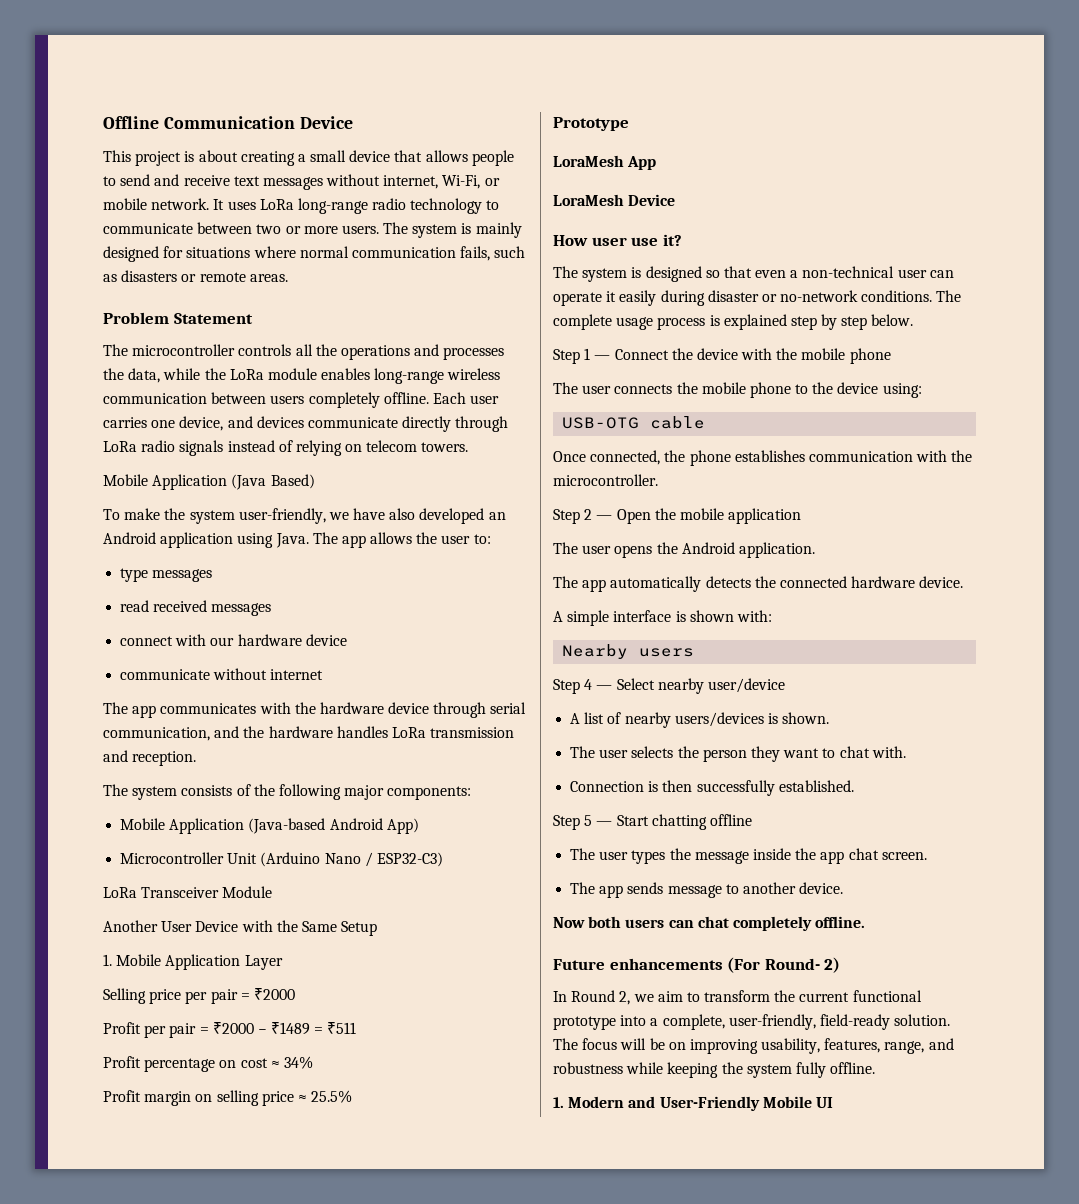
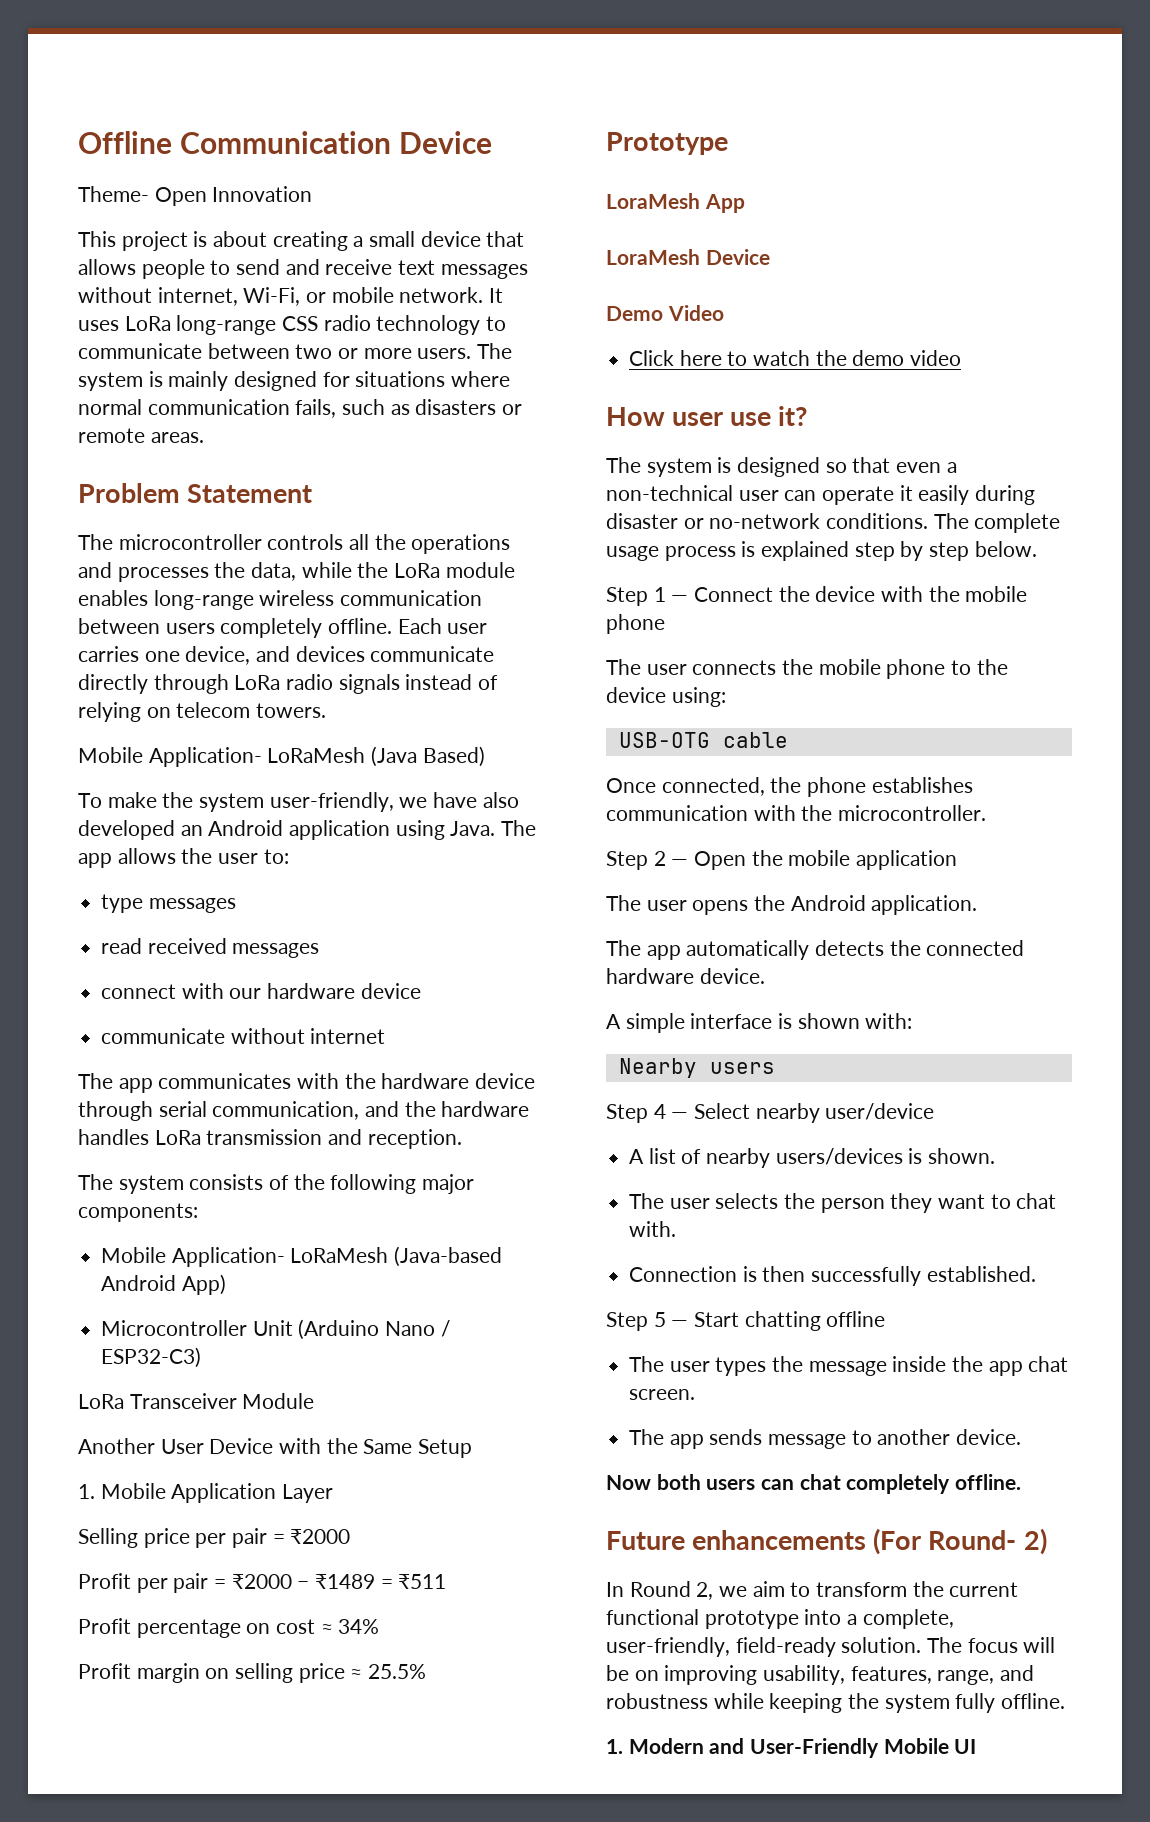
(353, 122) none -> [78,186,313,206] // Theme- Open Innovation
(368, 206) none -> [282,316,319,331] CSS
[152,474,228,490] Application -> [148,747,366,767] Application- LoRaMesh
[169,818,245,834] Application -> [171,1247,389,1267] Application- LoRaMesh
(676, 200) none -> [606,305,724,321] [629,350,962,366] // Demo Video // Click here to watch the demo video

